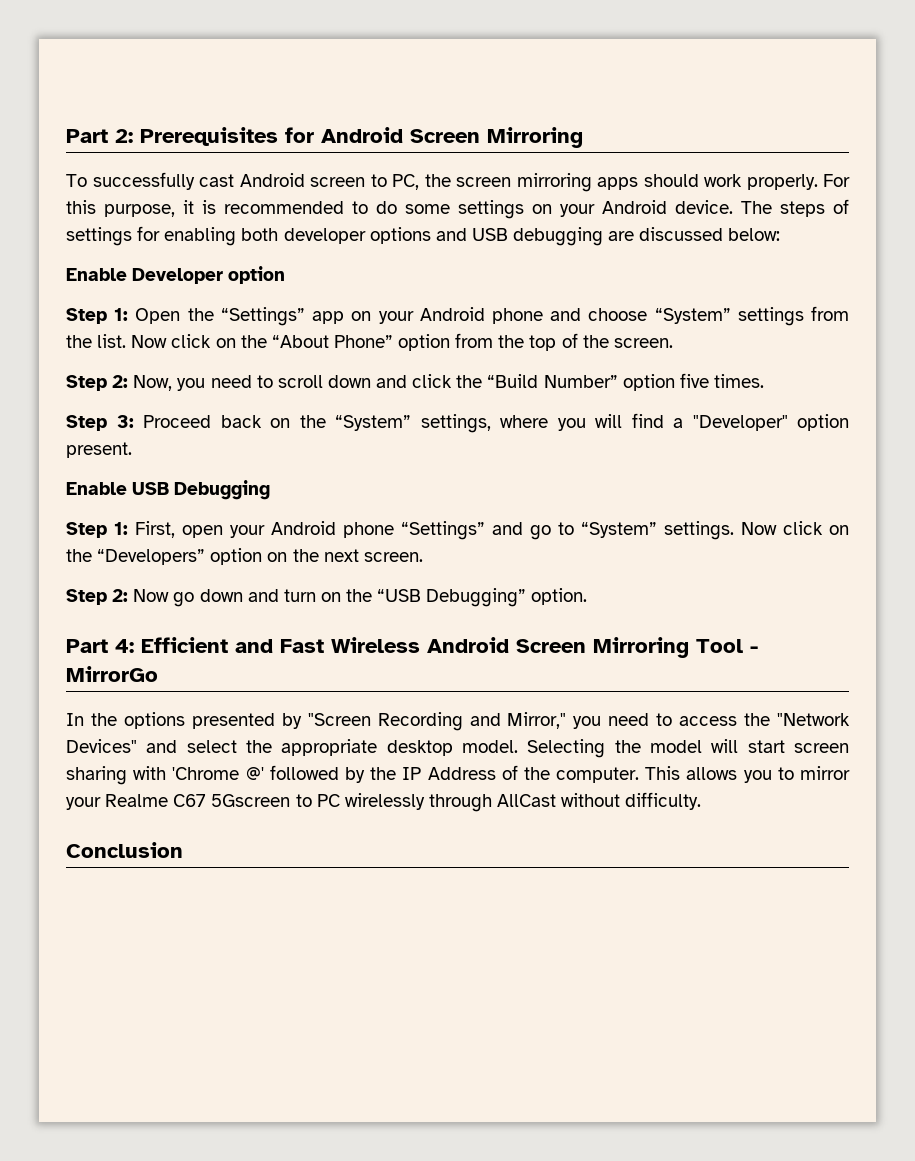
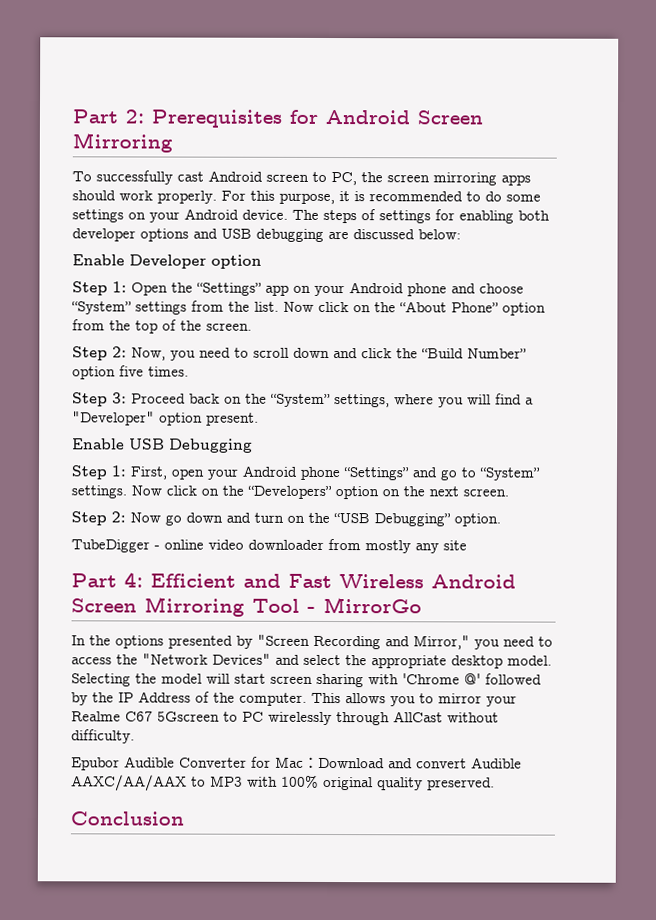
(588, 596) none -> [71,539,467,554] // TubeDigger - online video downloader from mostly any site
(702, 801) none -> [71,756,522,771] [71,774,495,792] // Epubor Audible Converter for Mac：Download and convert Audible AAXC/AA/AAX to MP3 with 100% original quality preserved.

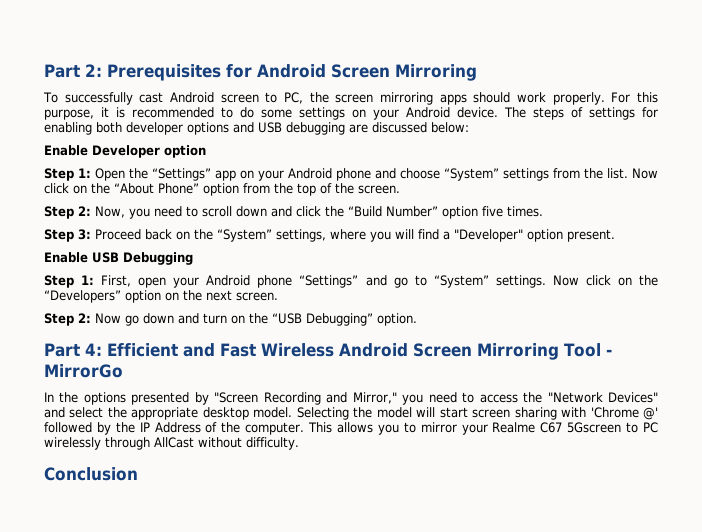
[71,539,467,554] // TubeDigger - online video downloader from mostly any site -> (417, 319) none
[71,756,522,771] [71,774,495,792] // Epubor Audible Converter for Mac：Download and convert Audible AAXC/AA/AAX to MP3 with 100% original quality preserved. -> (299, 443) none

